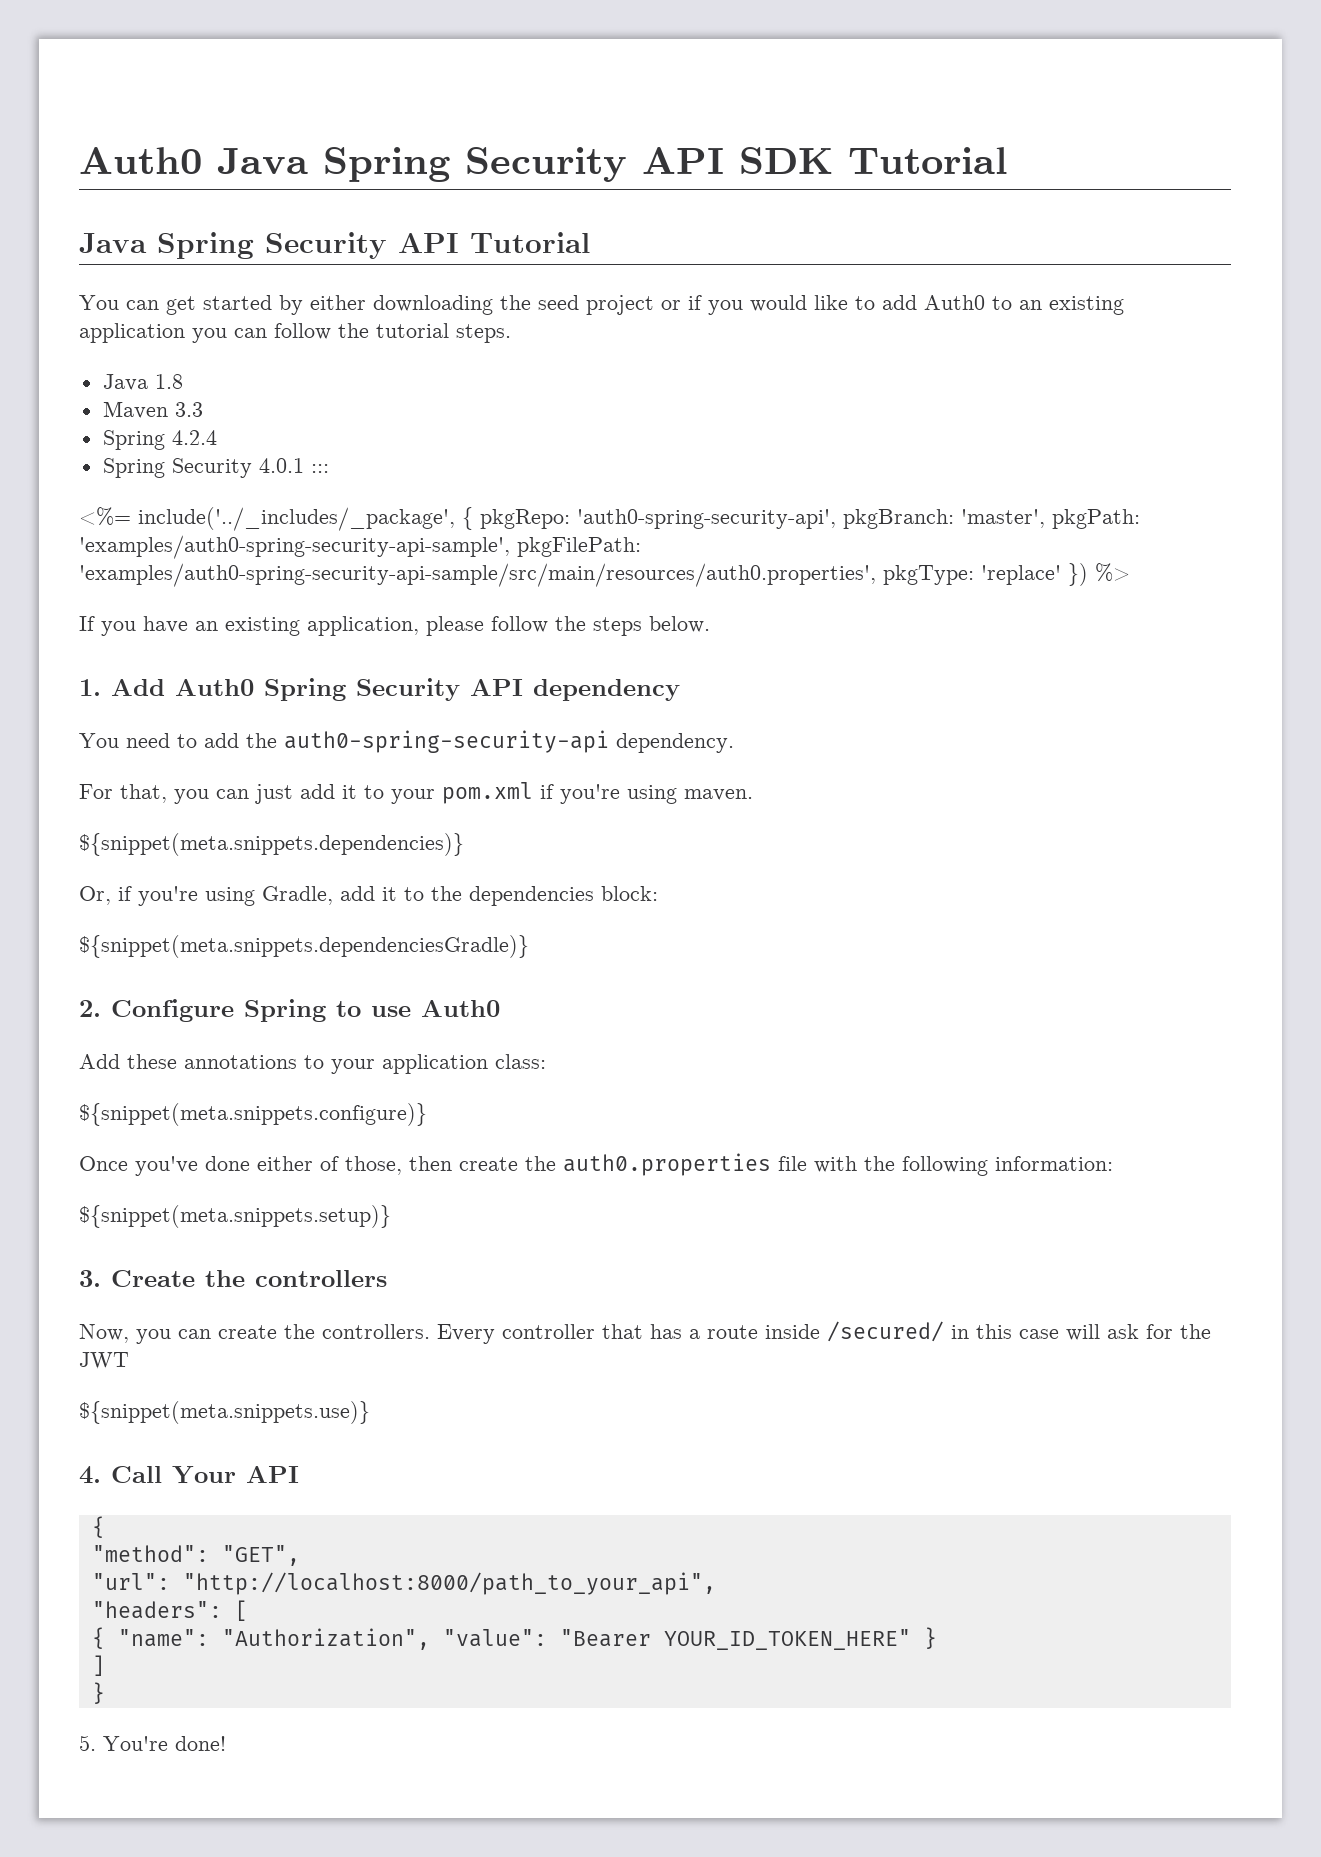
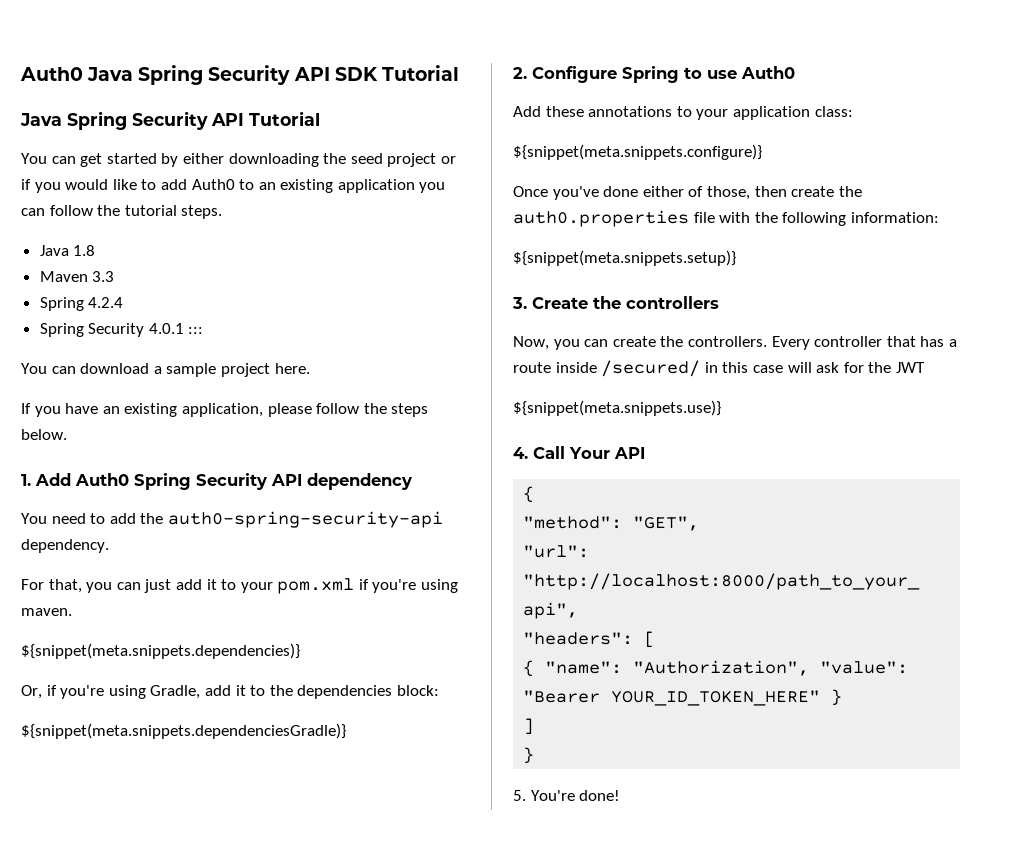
[79,507,1140,531] [79,535,641,559] [79,563,1130,587] <%= include('../_includes/_package', { pkgRepo: 'auth0-spring-security-api', pkgBranch: 'master', pkgPath: 'examples/auth0-spring-security-api-sample', pkgFilePath: 'examples/auth0-spring-security-api-sample/src/main/resources/auth0.properties', pkgType: 'replace' }) %> -> [21,363,310,377] You can download a sample project here.

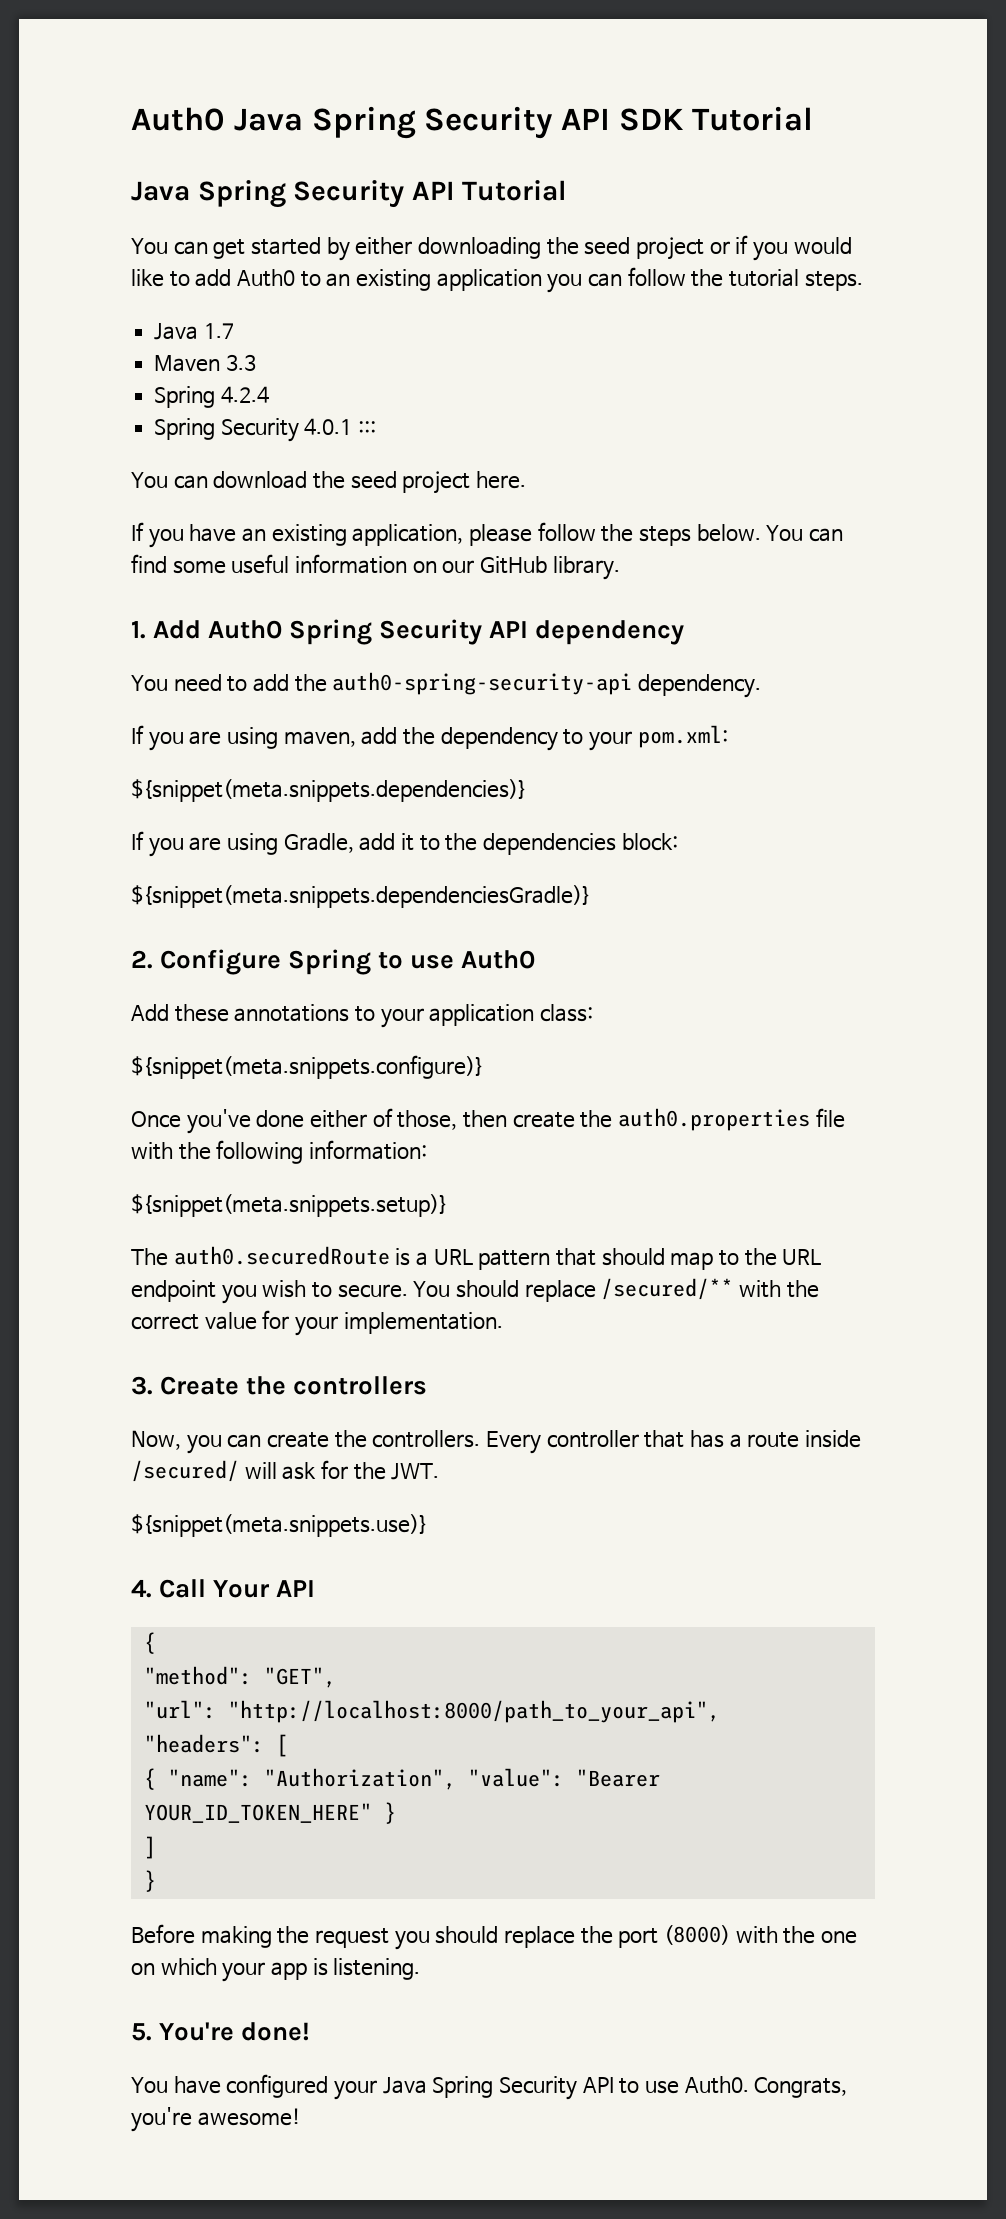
[73,245,96,256] 1.8 -> [203,323,234,339] 1.7
[153,363,217,377] a sample -> [312,471,397,489] the seed
(67, 434) none -> [766,525,843,542] [131,554,620,580] You can find some useful information on our GitHub library.
[21,578,459,594] [21,608,72,616] [21,643,300,659] [21,685,105,699] For that, you can just add it to your pom.xml if you're using maven. // ${snippet(meta.snippets.dependencies)} // Or, if you're -> [131,725,728,751] [131,779,527,802] [131,831,222,857] If you are using maven, add the dependency to your pom.xml: // ${snippet(meta.snippets.dependencies)} // If you are
(736, 258) none -> [131,1246,822,1270] [131,1278,819,1304] [131,1310,503,1336] // The auth0.securedRoute is a URL pattern that should map to the URL endpoint you wish to secure. You should replace /secured/** with the correct value for your implementation.
[704,362,783,373] in this case -> (239, 1471) none
[895,362,925,373] JWT -> [391,1463,440,1480] JWT.
[513,790,621,801] 5. You're done! -> [131,1924,857,1950] [131,1958,421,1982] [131,2022,311,2041] [131,2074,848,2100] [131,2107,301,2132] Before making the request you should replace the port (8000) with the one on which your app is listening. // 5. You're done! // You have configured your Java Spring Security API to use Auth0. Congrats, you're awesome!

